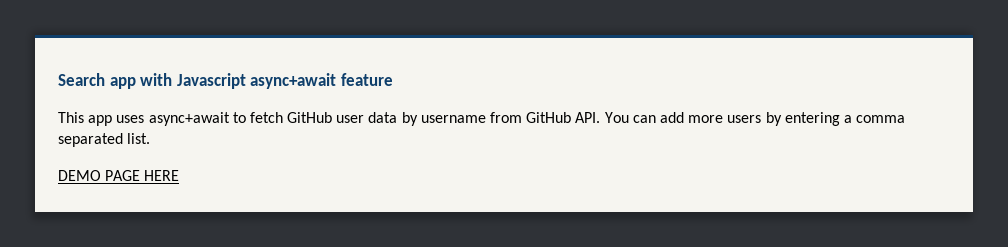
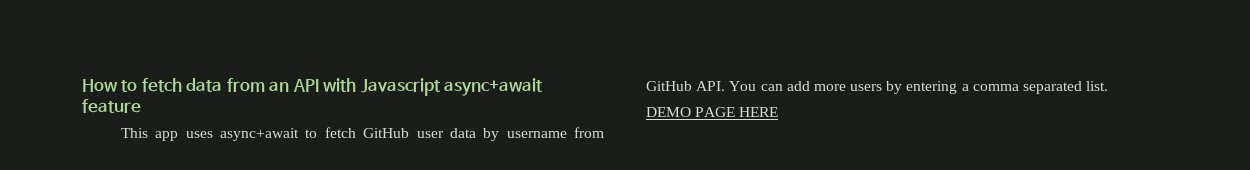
[58,73,136,89] Search app -> [82,78,319,92] How to fetch data from an API

